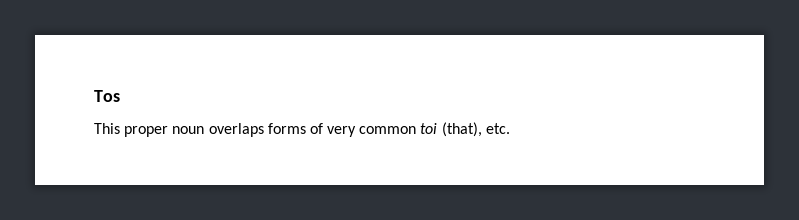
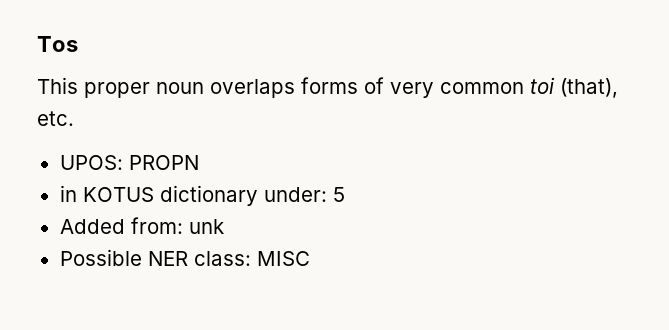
(510, 128) none -> [59,155,199,170] [59,185,345,206] [59,217,224,234] [59,249,310,266] // UPOS: PROPN // in KOTUS dictionary under: 5 // Added from: unk // Possible NER class: MISC

